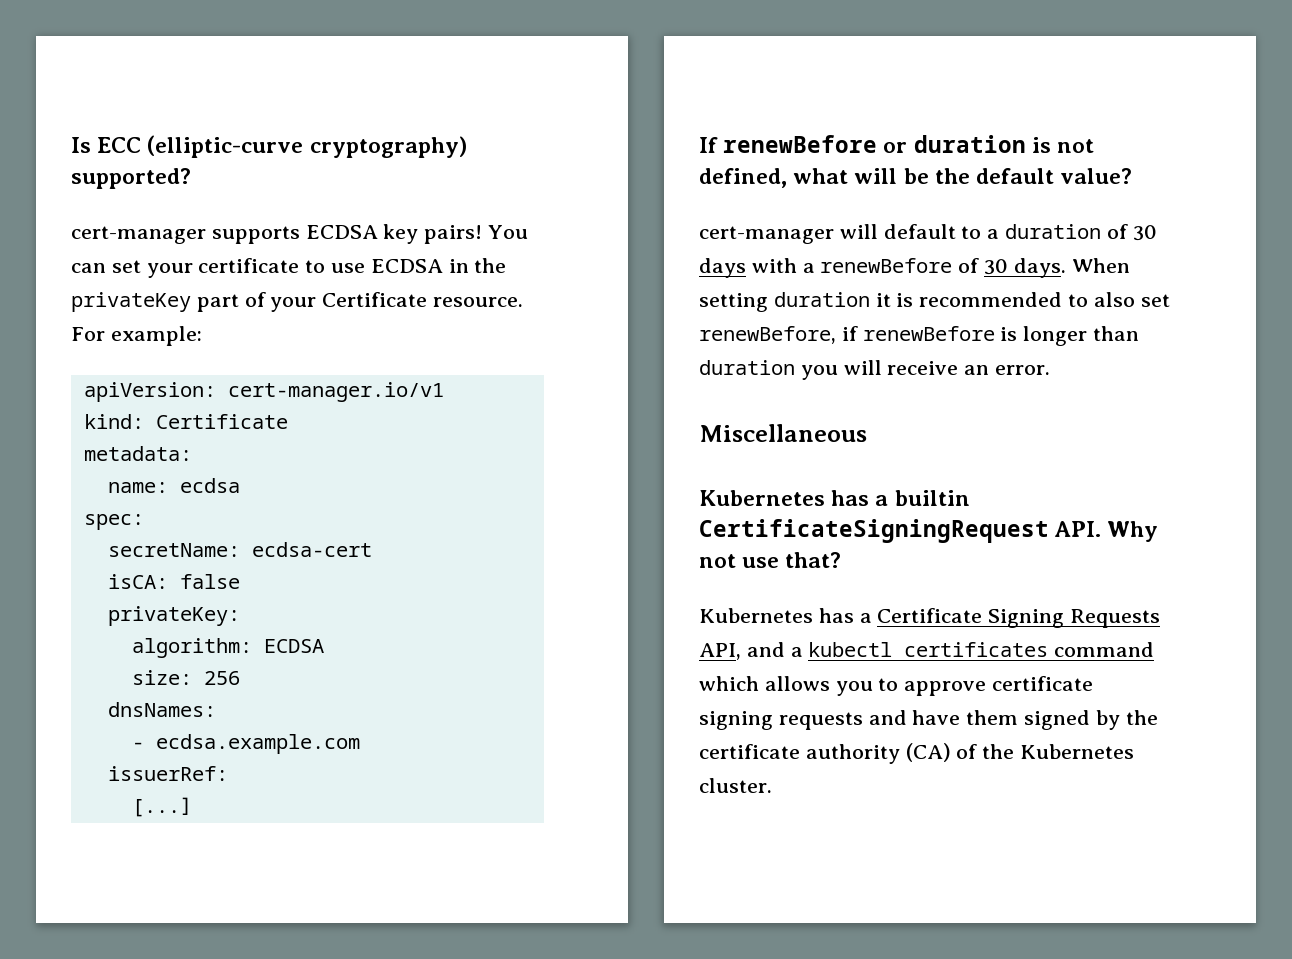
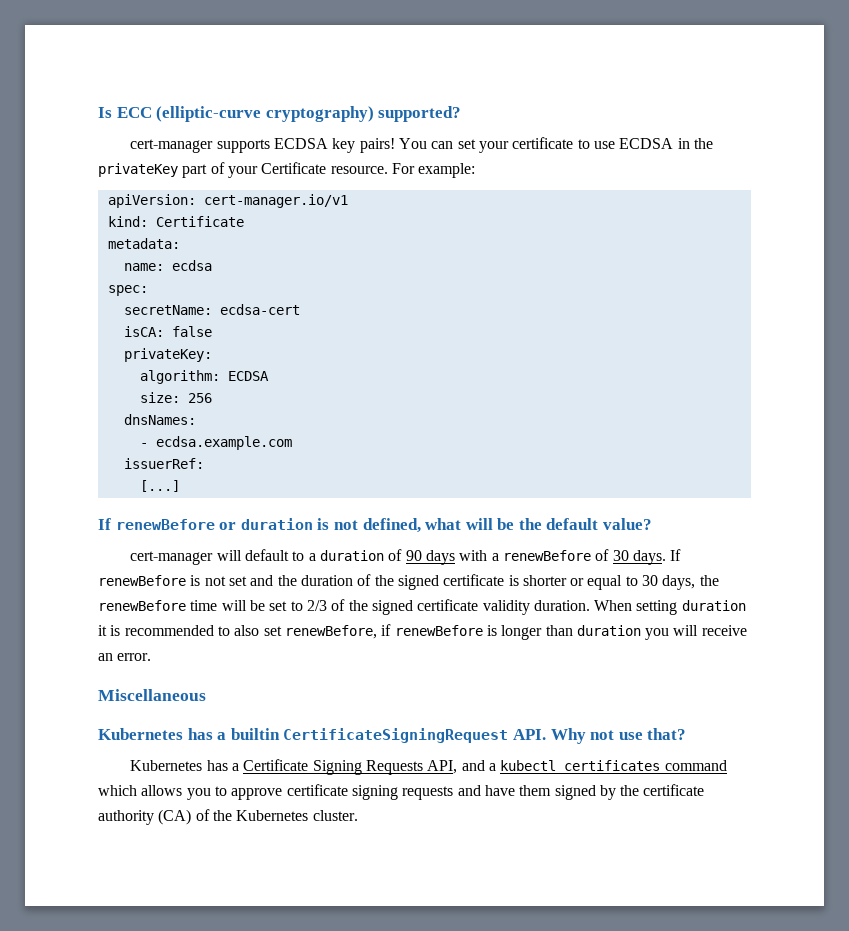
[1132,225,1157,241] 30 -> [405,550,422,561] 90
(1066, 268) none -> [670,549,682,561] [98,574,719,590] [98,599,590,615] If renewBefore is not set and the duration of the signed certificate is shorter or equal to 30 days, the renewBefore time will be set to 2/3 of the signed certificate validity duration.

